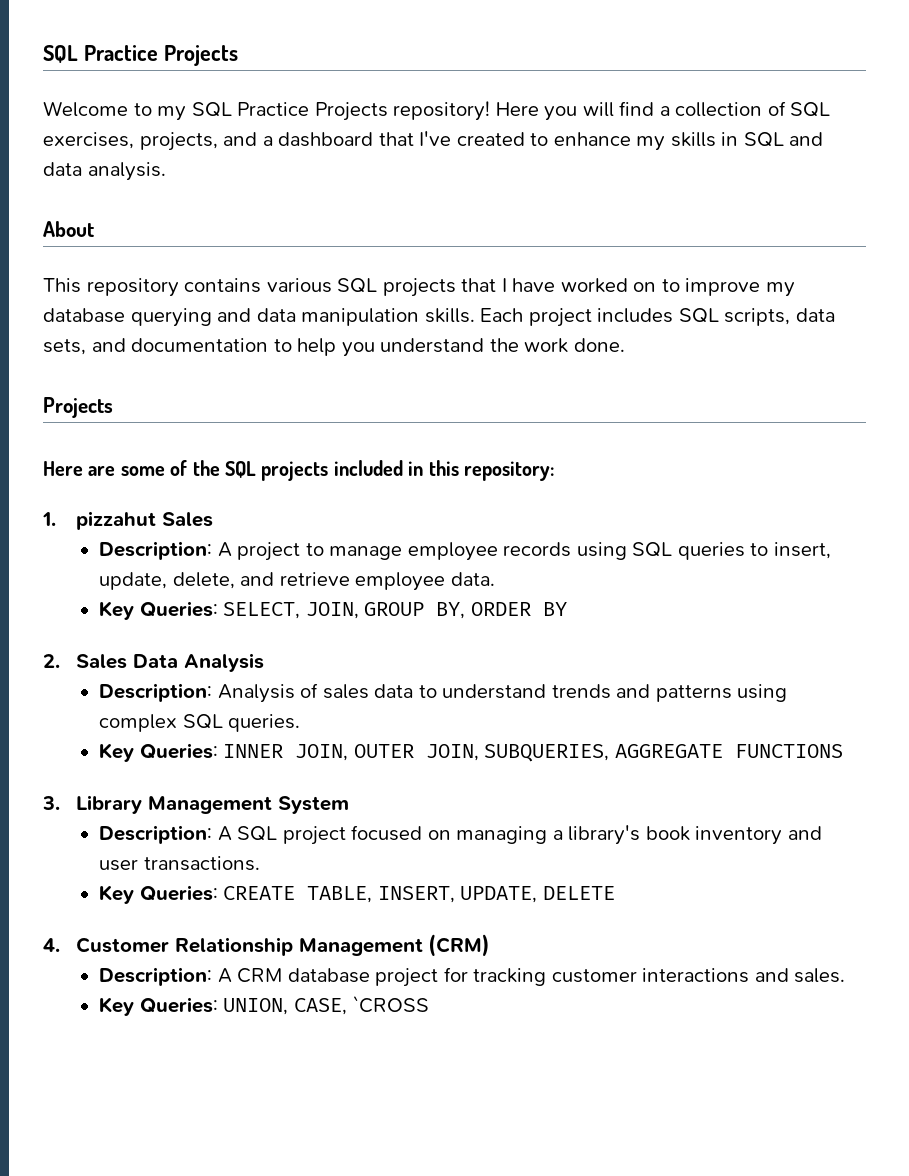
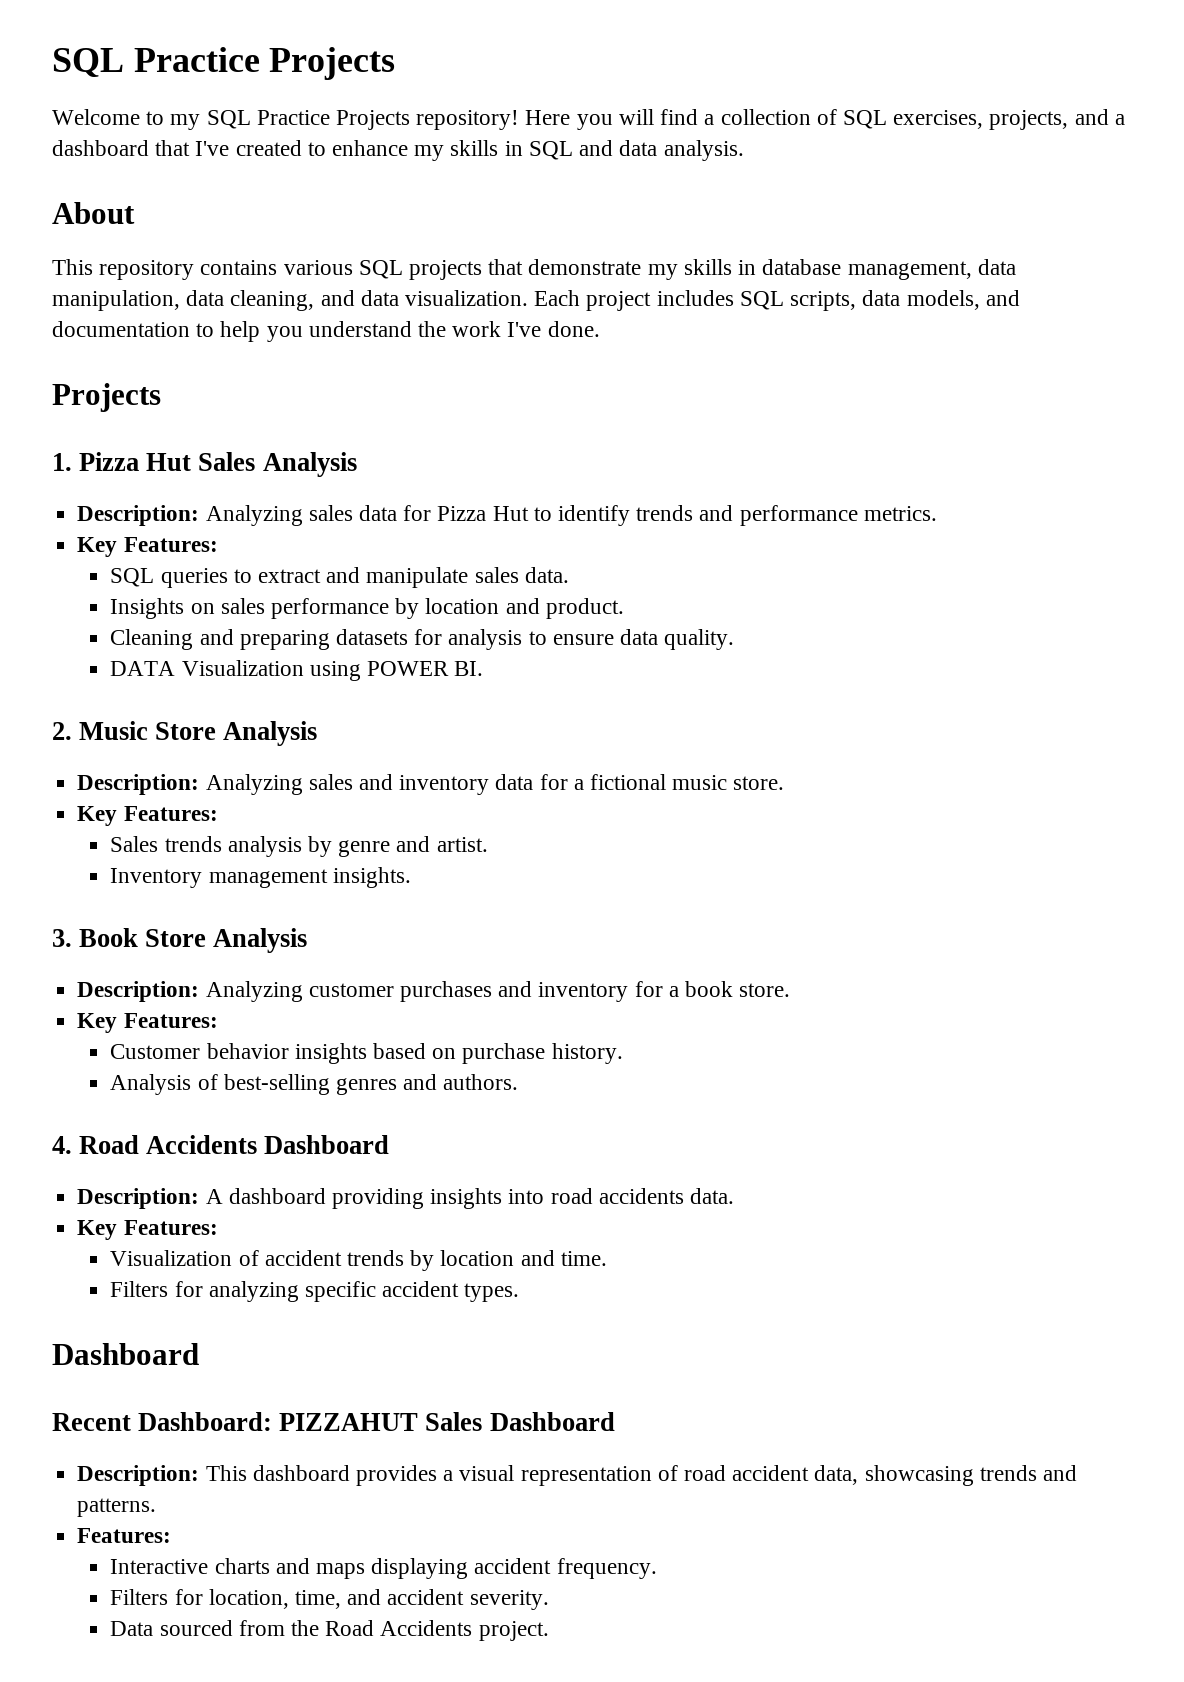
[501,278,795,297] [43,308,475,327] I have worked on to improve my database querying and data manipulation skills. -> [528,259,1016,280] [52,290,529,311] demonstrate my skills in database management, data manipulation, data cleaning, and data visualization.
[43,339,86,355] sets, -> [906,290,980,310] models,
(569, 345) none -> [507,322,542,337] I've
[43,460,554,481] [42,511,213,530] [99,541,831,561] [99,572,495,591] [99,601,567,620] [43,653,264,672] [99,683,788,703] [99,714,301,732] [99,743,843,762] [42,795,349,814] [99,825,822,845] [99,856,260,871] [99,885,615,904] [43,934,491,957] [99,967,846,987] [99,995,430,1016] Here are some of the SQL projects included in this repository: // 1. pizzahut Sales // Description: A project to manage employee records using SQL queries to insert, update, delete, and retrieve employee data. // Key Queries: SELECT, JOIN, GROUP BY, ORDER BY // 2. Sales Data Analysis // Description: Analysis of sales data to understand trends and patterns using complex SQL queries. // Key Queries: INNER JOIN, OUTER JOIN, SUBQUERIES, AGGREGATE FUNCTIONS // 3. Library Management System // Description: A SQL project focused on managing a library's book inventory and user transactions. // Key Queries: CREATE TABLE, INSERT, UPDATE, DELETE // 4. Customer Relationship Management (CRM) // Description: A CRM database project for tracking customer interactions and sales. // Key Queries: UNION, CASE, `CROSS -> [52,452,357,477] [77,505,937,526] [77,537,218,557] [110,567,569,588] [110,598,624,619] [110,629,735,650] [110,660,484,681] [52,721,318,746] [77,774,785,795] [77,806,218,826] [110,836,488,857] [110,867,411,888] [52,928,308,953] [77,981,791,1002] [77,1013,218,1033] [110,1043,623,1064] [110,1074,519,1095] [52,1135,390,1154] [77,1188,734,1209] [77,1220,218,1240] [110,1250,607,1271] [110,1281,520,1302] [52,1343,199,1365] [52,1412,615,1431] [77,1465,1078,1486] [77,1498,157,1517] [77,1528,172,1543] [110,1558,657,1579] [110,1589,549,1610] [110,1620,549,1641] 1. Pizza Hut Sales Analysis // Description: Analyzing sales data for Pizza Hut to identify trends and performance metrics. // Key Features: // SQL queries to extract and manipulate sales data. // Insights on sales performance by location and product. // Cleaning and preparing datasets for analysis to ensure data quality. // DATA Visualization using POWER BI. // 2. Music Store Analysis // Description: Analyzing sales and inventory data for a fictional music store. // Key Features: // Sales trends analysis by genre and artist. // Inventory management insights. // 3. Book Store Analysis // Description: Analyzing customer purchases and inventory for a book store. // Key Features: // Customer behavior insights based on purchase history. // Analysis of best-selling genres and authors. // 4. Road Accidents Dashboard // Description: A dashboard providing insights into road accidents data. // Key Features: // Visualization of accident trends by location and time. // Filters for analyzing specific accident types. // Dashboard // Recent Dashboard: PIZZAHUT Sales Dashboard // Description: This dashboard provides a visual representation of road accident data, showcasing trends and patterns. // Features: // Interactive charts and maps displaying accident frequency. // Filters for location, time, and accident severity. // Data sourced from the Road Accidents project.

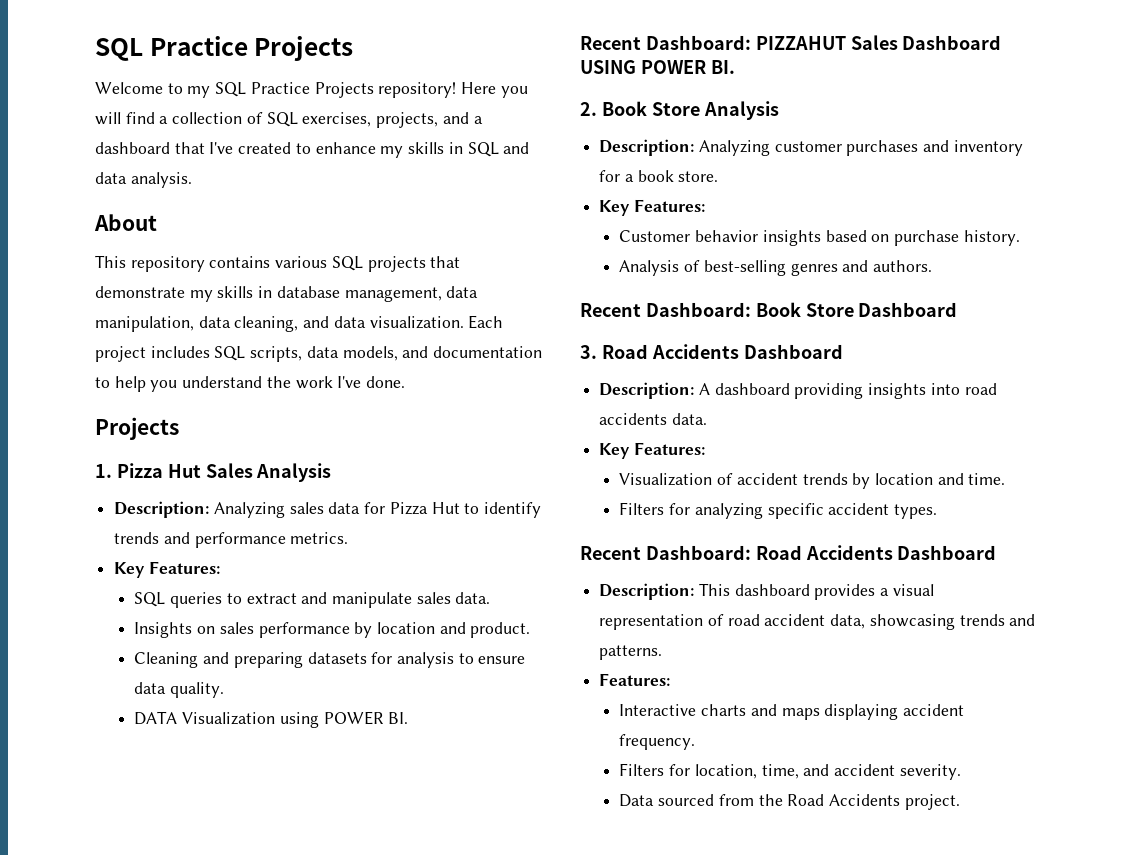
[52,721,318,746] [77,774,785,795] [77,806,218,826] [110,836,488,857] [110,867,411,888] [52,929,72,947] 2. Music Store Analysis // Description: Analyzing sales and inventory data for a fictional music store. // Key Features: // Sales trends analysis by genre and artist. // Inventory management insights. // 3. -> [580,35,1002,50] [580,60,735,74] [580,102,597,116] Recent Dashboard: PIZZAHUT Sales Dashboard USING POWER BI. // 2.
[52,1136,72,1154] 4. -> [580,302,958,317] [580,345,597,359] Recent Dashboard: Book Store Dashboard // 3.
[52,1343,199,1365] [52,1412,483,1431] // Dashboard // Recent Dashboard: PIZZAHUT Sales -> [580,545,893,560] // Recent Dashboard: Road Accidents

